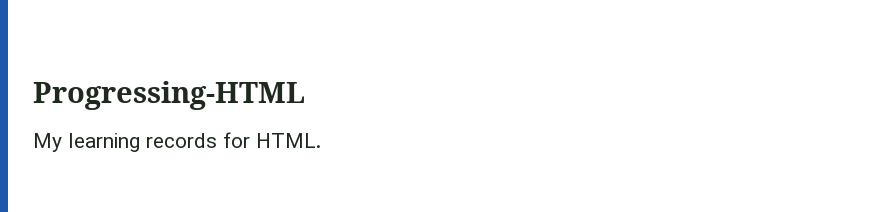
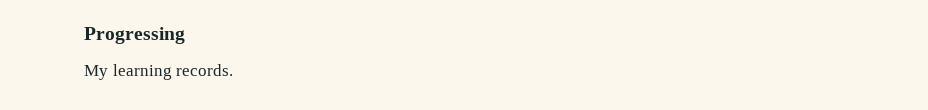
[33,81,305,110] Progressing-HTML -> [84,27,185,44] Progressing
[146,132,321,148] records for HTML. -> [176,64,234,76] records.

